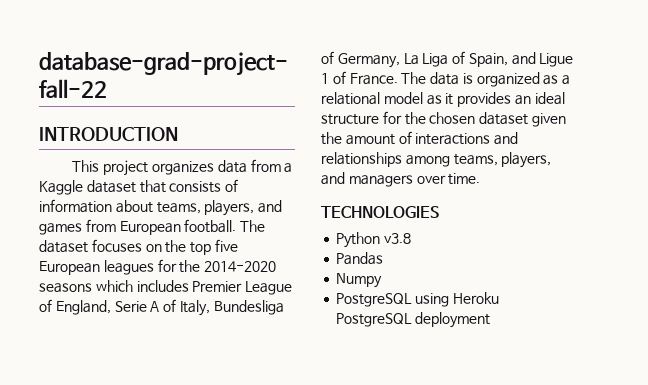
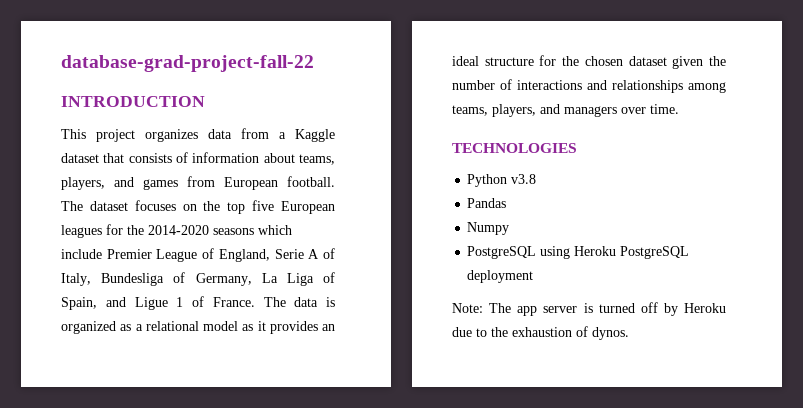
[136,280,189,292] includes -> [61,249,102,259] include
[345,134,395,145] amount -> [452,80,495,90] number
(491, 320) none -> [452,302,726,316] [452,326,629,340] // Note: The app server is turned off by Heroku due to the exhaustion of dynos.

